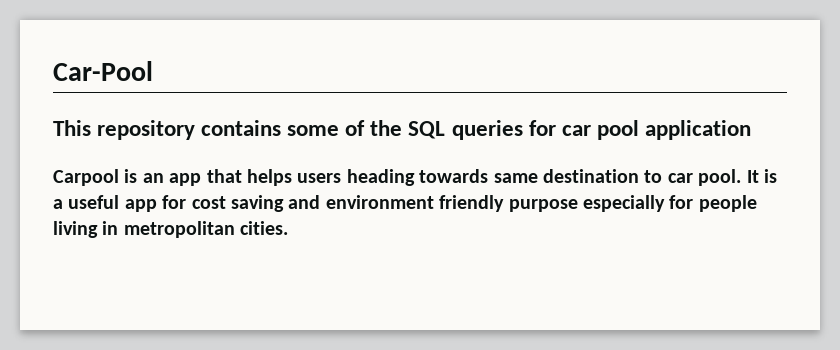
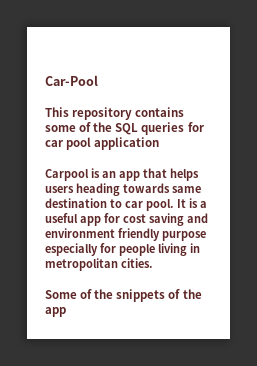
(289, 228) none -> [45,289,202,302] [45,307,66,317] // Some of the snippets of the app

